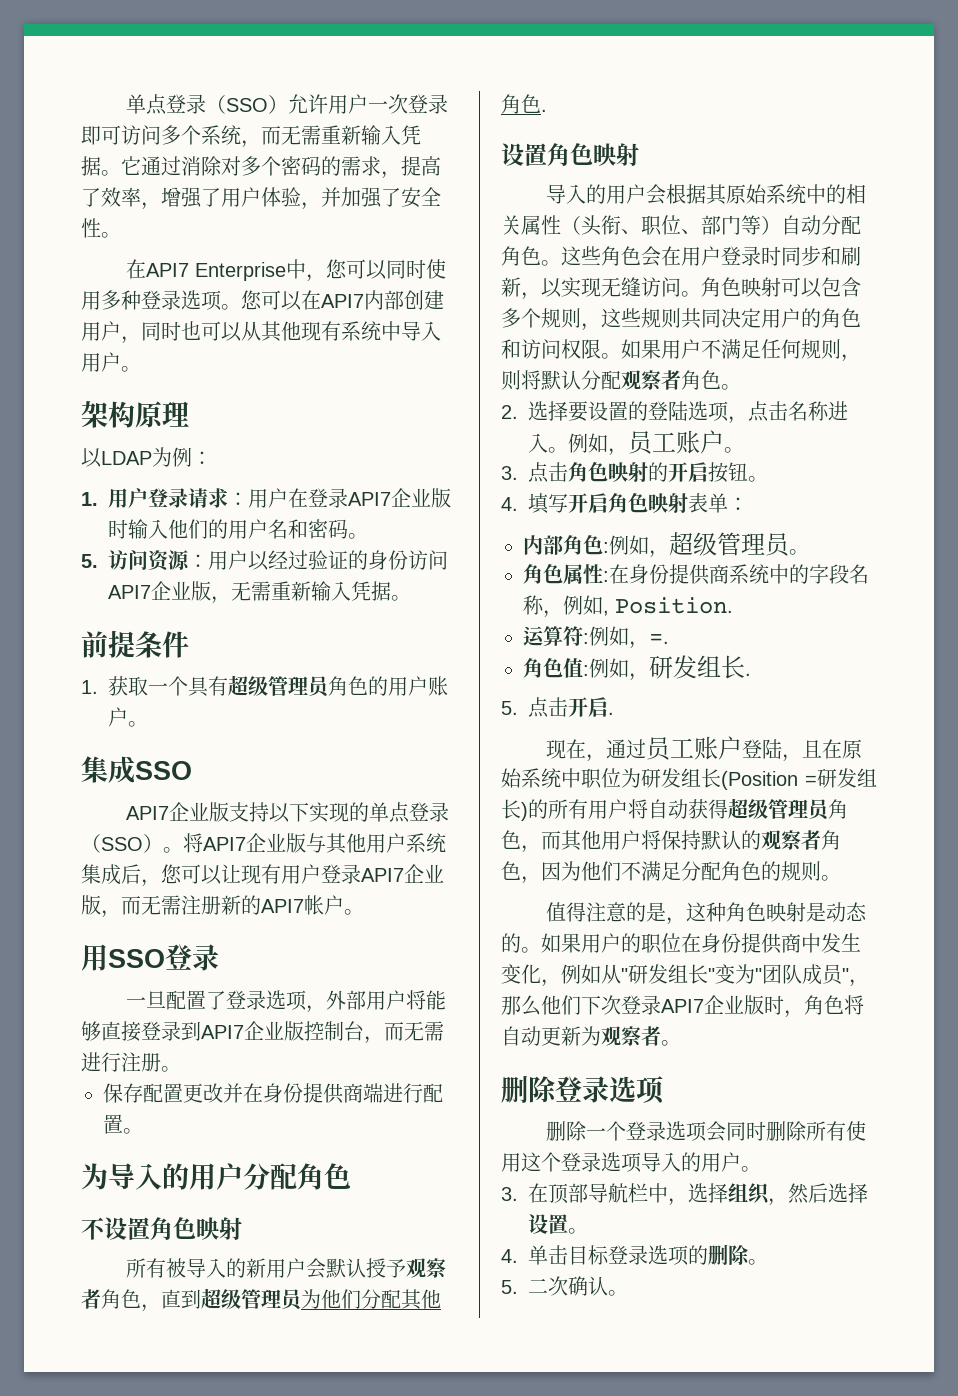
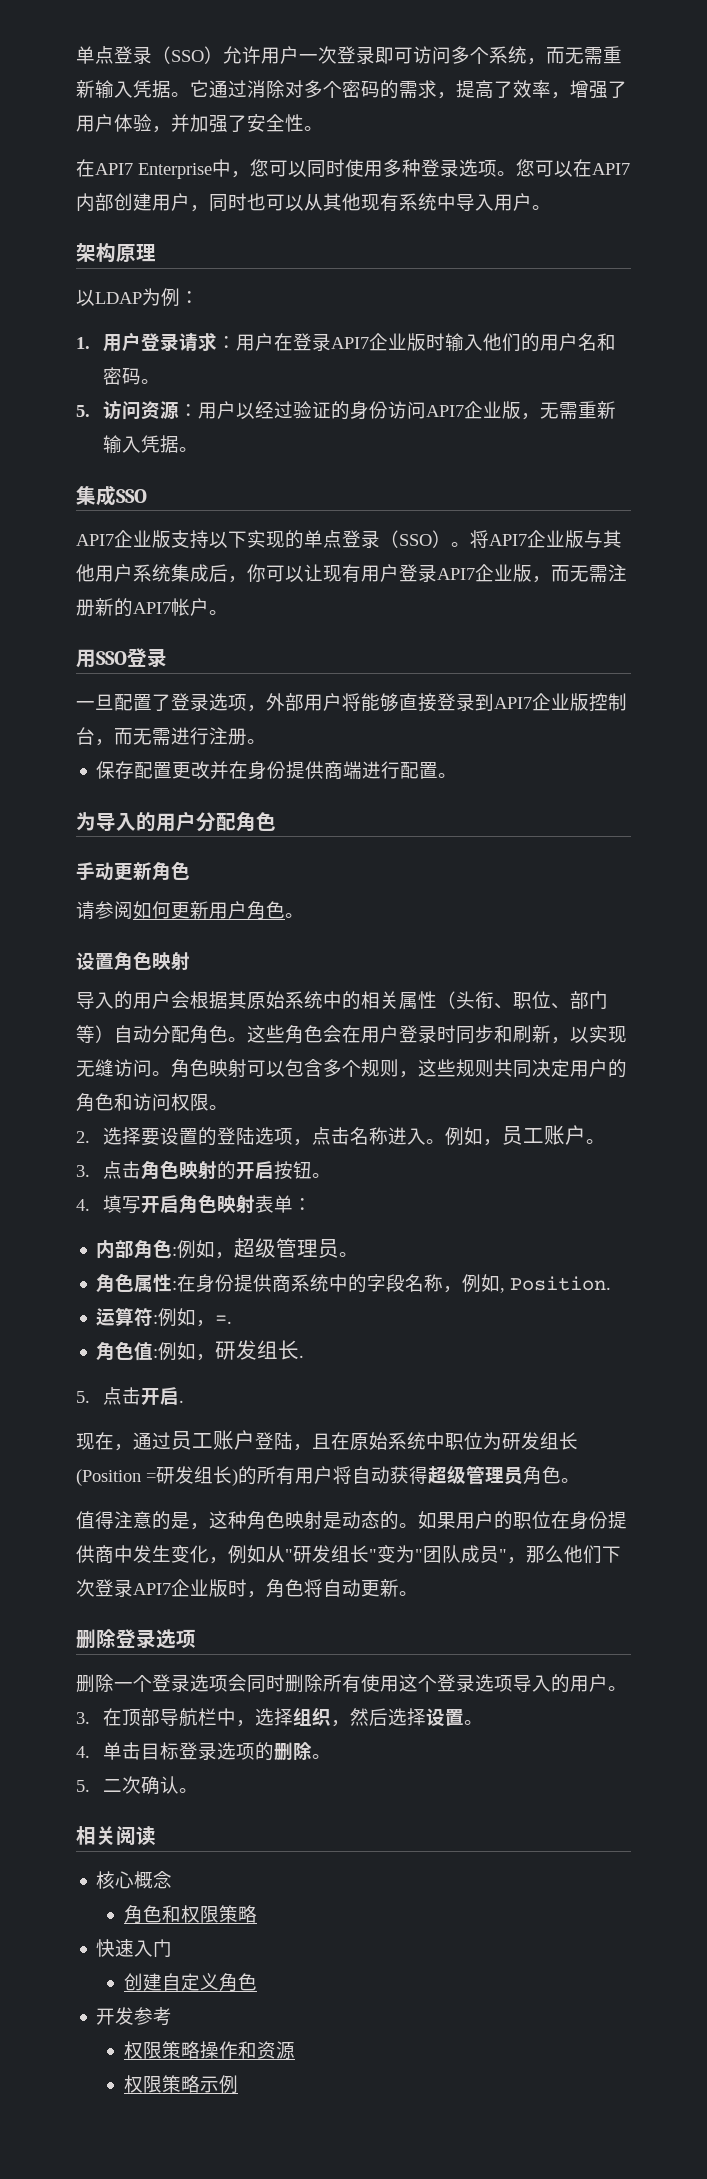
[81,630,189,658] [81,675,448,698] [108,707,148,727] // 前提条件 // 1.获取一个具有超级管理员角色的用户账户。 -> (199, 449) none
[161,864,182,884] 您 -> [247,564,266,582] 你
[81,1217,242,1240] [126,1258,447,1279] [81,1288,441,1312] [501,94,547,114] 不设置角色映射 // 所有被导入的新用户会默认授予观察者角色，直到超级管理员为他们分配其他角色. -> [76,861,190,881] [76,901,304,920] 手动更新角色 // 请参阅如何更新用户角色。
[621,339,861,362] [501,370,741,391] 如果用户不满足任何规则，则将默认分配观察者角色。 -> (228, 1107) none
[521,830,841,853] [501,861,821,884] ，而其他用户将保持默认的观察者角色，因为他们不满足分配角色的规则 -> (561, 1475) none
[581,1026,661,1047] 为观察者 -> (399, 1588) none
(628, 1293) none -> [76,1826,156,1846] [96,1871,173,1889] [123,1905,257,1924] [96,1939,173,1957] [123,1973,257,1992] [96,2007,173,2026] [123,2041,295,2060] [123,2075,238,2094] // 相关阅读 // 核心概念 // 角色和权限策略 // 快速入门 // 创建自定义角色 // 开发参考 // 权限策略操作和资源 // 权限策略示例

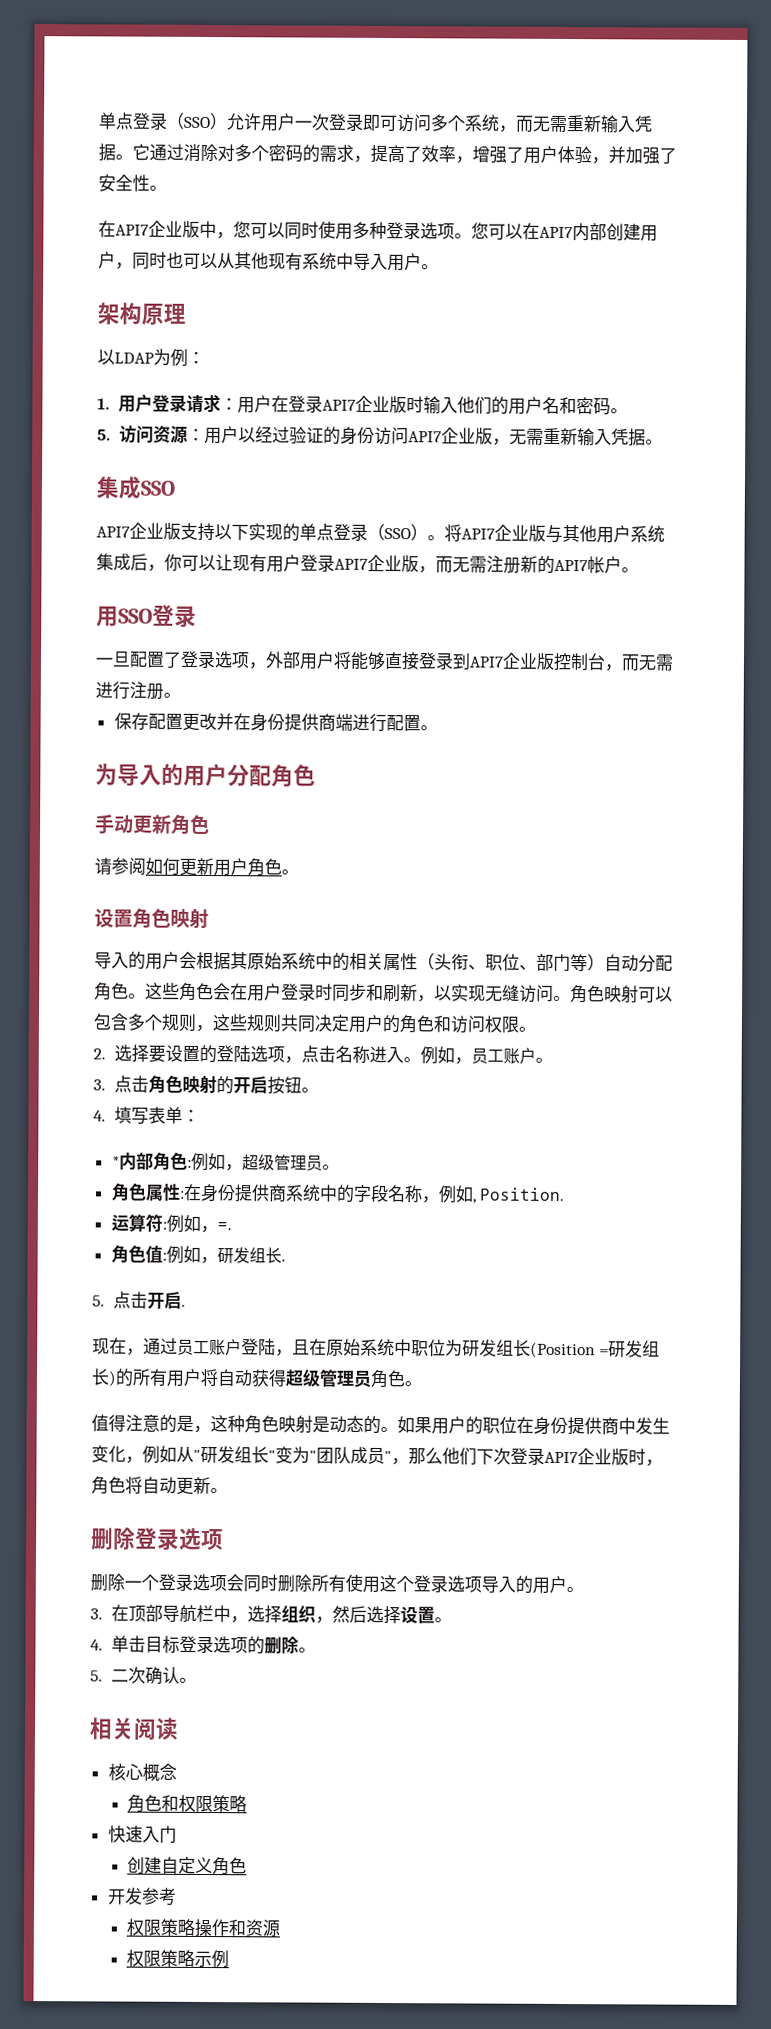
[138,163,212,179] Enterprise -> [148,220,200,238] 企业版
[141,1194,256,1214] 开启角色映射 -> (149, 1116) none
(313, 1204) none -> [111,1156,120,1168] *

